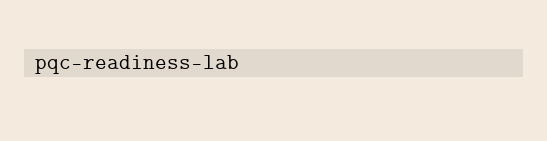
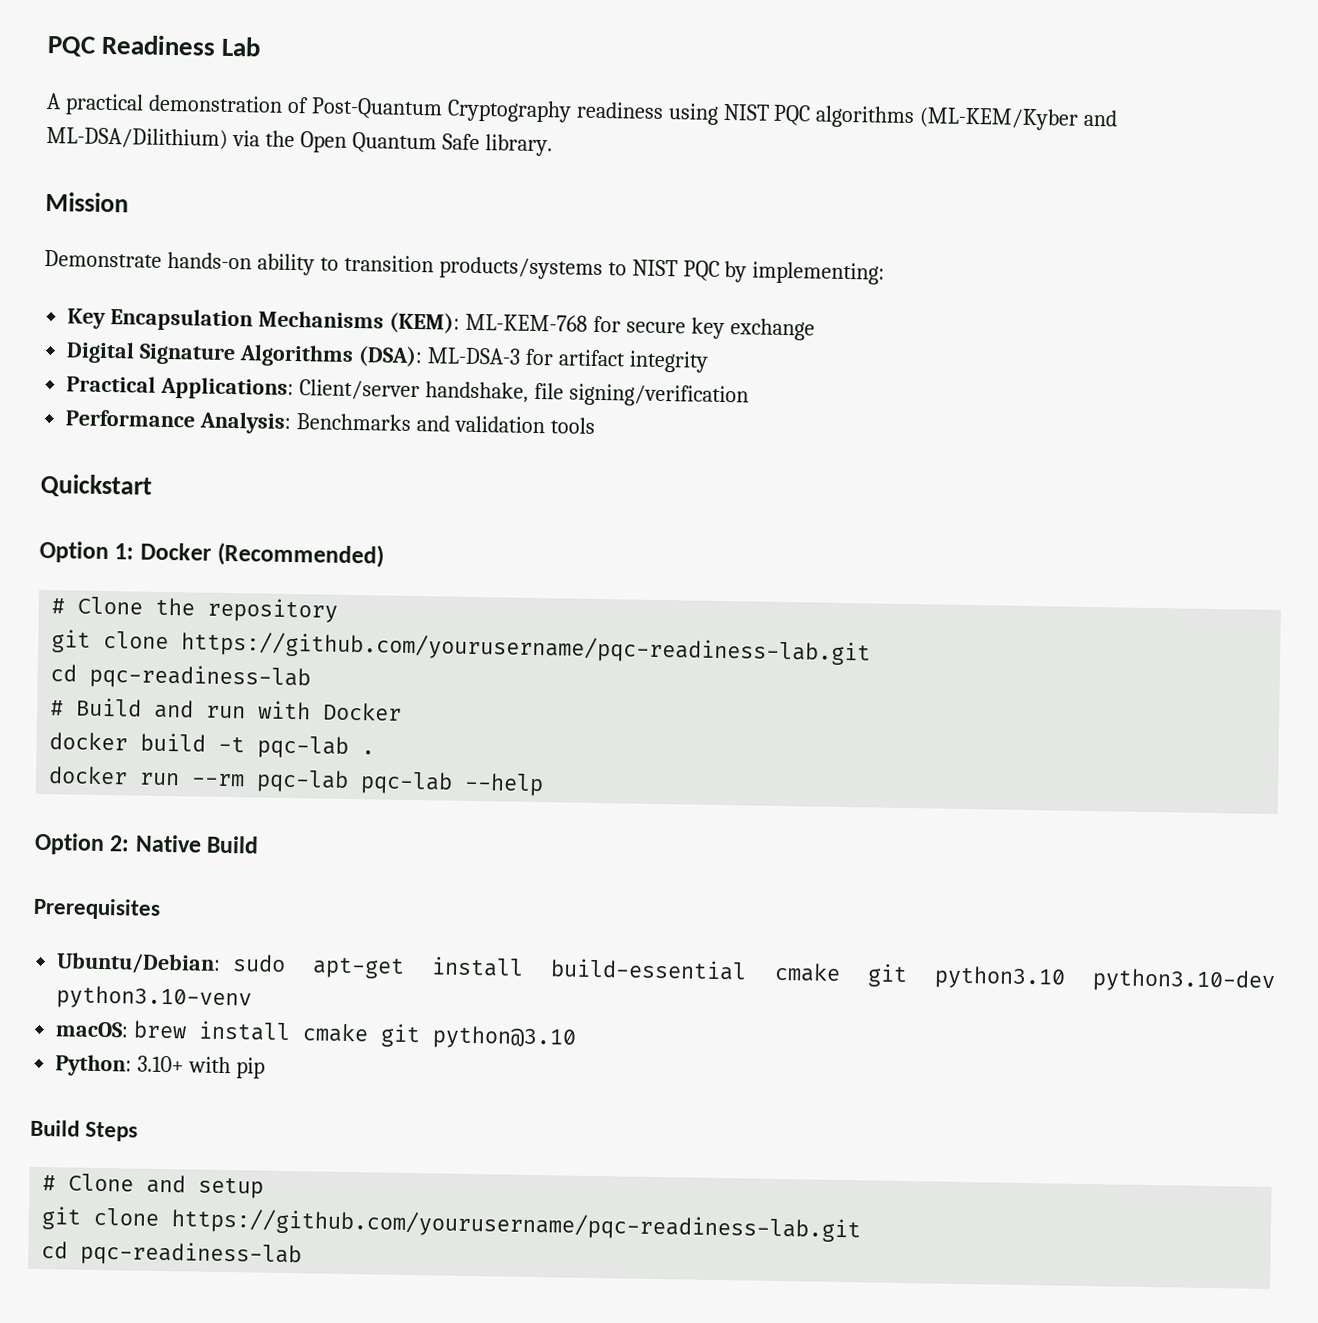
(35, 64) none -> [47,34,262,57] [46,92,1119,131] [46,126,553,157] [45,191,129,213] [44,249,886,285] [67,308,815,341] [66,341,709,373] [66,375,749,408] [65,409,595,435] [40,473,152,498] [39,540,385,568] [51,596,339,623] [51,629,872,666] [50,663,312,691] [50,697,403,721] [49,732,376,759] [48,766,545,797] [34,832,260,856] [33,897,161,920] [56,952,1276,994] [56,985,253,1011] [55,1020,578,1050] [55,1054,266,1079] [30,1119,139,1142] [42,1173,265,1199] [41,1206,862,1243] [41,1241,69,1259] PQC Readiness Lab // A practical demonstration of Post-Quantum Cryptography readiness using NIST PQC algorithms (ML-KEM/Kyber and ML-DSA/Dilithium) via the Open Quantum Safe library. // Mission // Demonstrate hands-on ability to transition products/systems to NIST PQC by implementing: // Key Encapsulation Mechanisms (KEM): ML-KEM-768 for secure key exchange // Digital Signature Algorithms (DSA): ML-DSA-3 for artifact integrity // Practical Applications: Client/server handshake, file signing/verification // Performance Analysis: Benchmarks and validation tools // Quickstart // Option 1: Docker (Recommended) // # Clone the repository // git clone https://github.com/yourusername/pqc-readiness-lab.git // cd pqc-readiness-lab // # Build and run with Docker // docker build -t pqc-lab . // docker run --rm pqc-lab pqc-lab --help // Option 2: Native Build // Prerequisites // Ubuntu/Debian: sudo apt-get install build-essential cmake git python3.10 python3.10-dev python3.10-venv // macOS: brew install cmake git python@3.10 // Python: 3.10+ with pip // Build Steps // # Clone and setup // git clone https://github.com/yourusername/pqc-readiness-lab.git // cd

